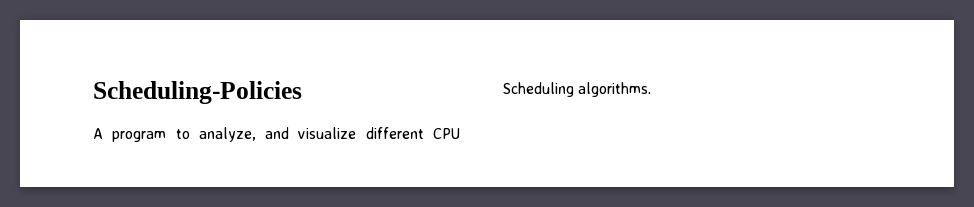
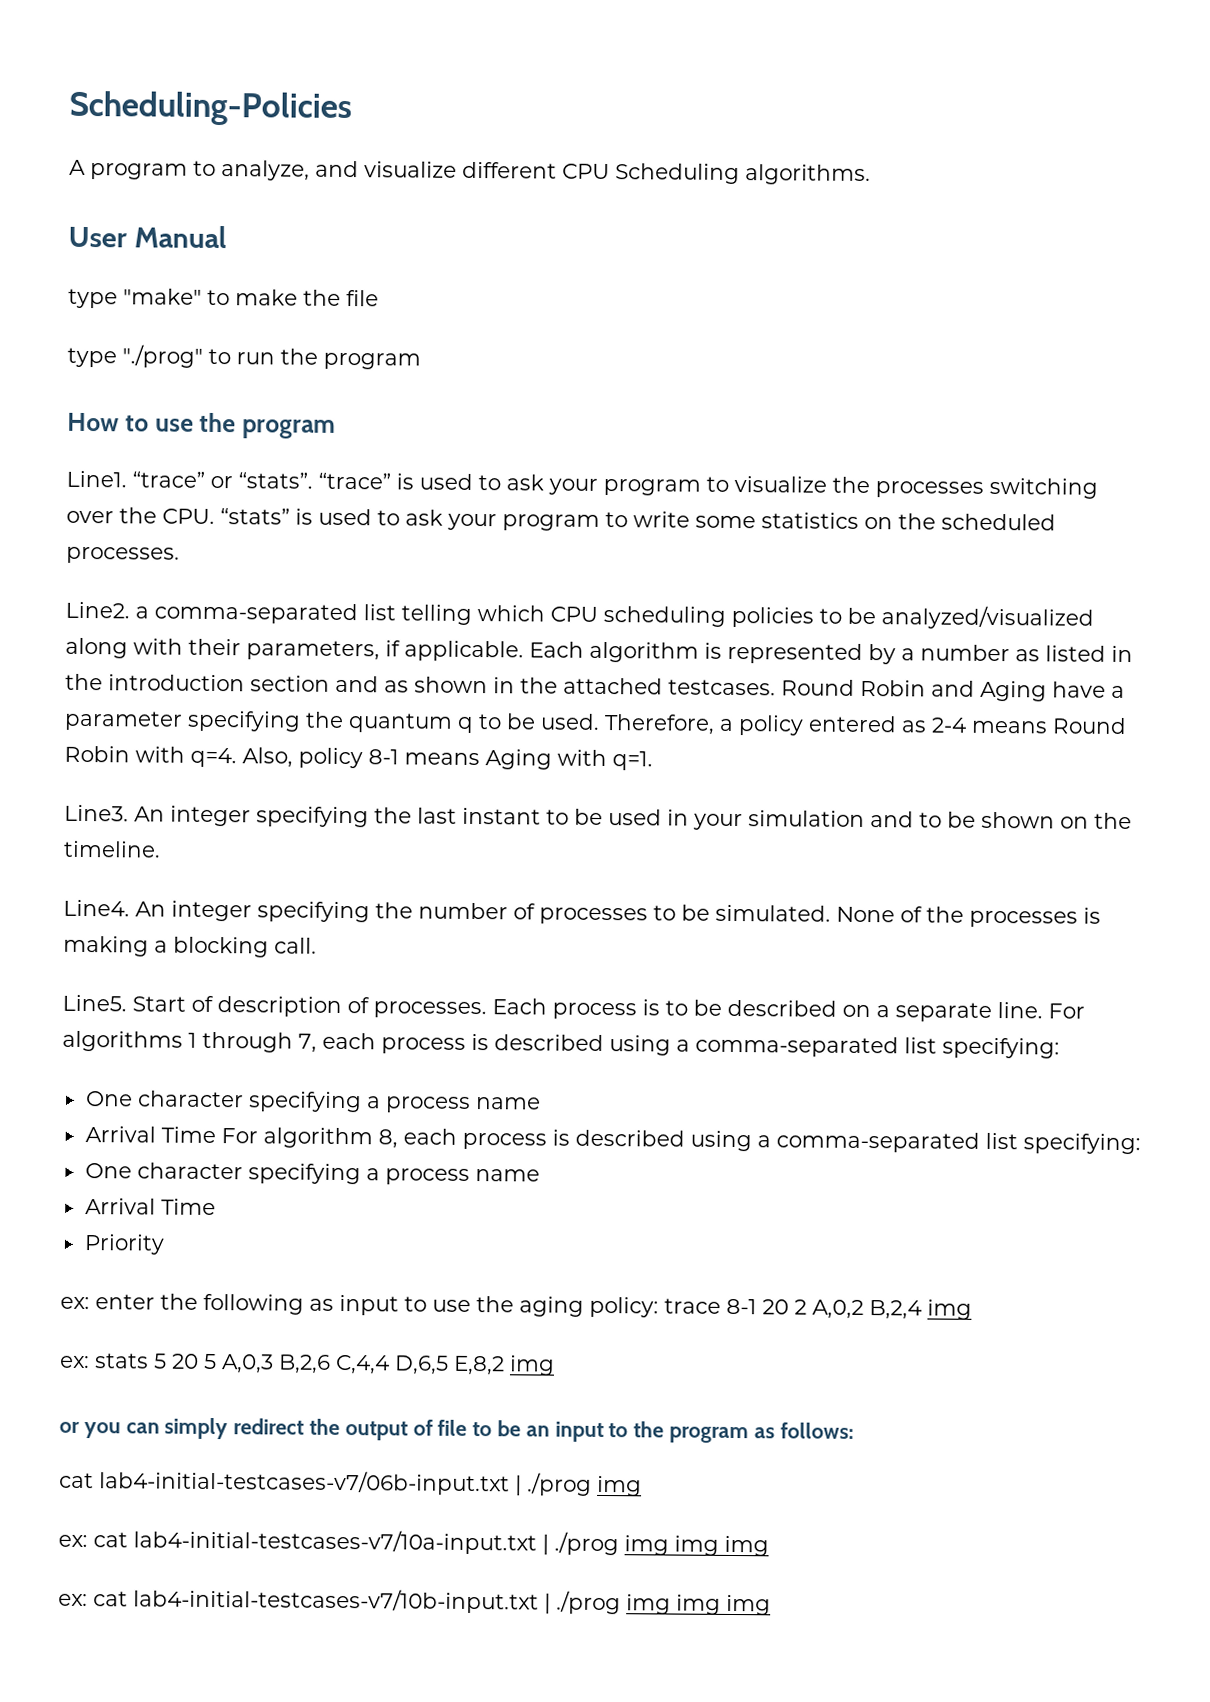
(652, 89) none -> [68,225,227,249] [68,288,379,309] [67,344,421,370] [67,412,336,439] [66,470,1098,499] [66,507,1056,531] [66,546,180,564] [65,601,1094,630] [65,637,1133,665] [65,673,1125,702] [64,710,1127,736] [64,745,653,771] [64,804,1132,831] [63,840,161,858] [63,899,1101,928] [63,935,317,958] [62,994,1085,1022] [62,1030,1060,1059] [85,1090,541,1113] [84,1126,1141,1155] [84,1162,540,1185] [84,1198,216,1216] [83,1234,165,1255] [60,1293,972,1320] [60,1353,555,1376] [59,1417,854,1444] [59,1469,642,1497] [58,1528,769,1557] [58,1587,771,1616] // User Manual // type "make" to make the file // type "./prog" to run the program // How to use the program // Line1. “trace” or “stats”. “trace” is used to ask your program to visualize the processes switching over the CPU. “stats” is used to ask your program to write some statistics on the scheduled processes. // Line2. a comma-separated list telling which CPU scheduling policies to be analyzed/visualized along with their parameters, if applicable. Each algorithm is represented by a number as listed in the introduction section and as shown in the attached testcases. Round Robin and Aging have a parameter specifying the quantum q to be used. Therefore, a policy entered as 2-4 means Round Robin with q=4. Also, policy 8-1 means Aging with q=1. // Line3. An integer specifying the last instant to be used in your simulation and to be shown on the timeline. // Line4. An integer specifying the number of processes to be simulated. None of the processes is making a blocking call. // Line5. Start of description of processes. Each process is to be described on a separate line. For algorithms 1 through 7, each process is described using a comma-separated list specifying: // One character specifying a process name // Arrival Time For algorithm 8, each process is described using a comma-separated list specifying: // One character specifying a process name // Arrival Time // Priority // ex: enter the following as input to use the aging policy: trace 8-1 20 2 A,0,2 B,2,4 img // ex: stats 5 20 5 A,0,3 B,2,6 C,4,4 D,6,5 E,8,2 img // or you can simply redirect the output of file to be an input to the program as follows: // cat lab4-initial-testcases-v7/06b-input.txt | ./prog img // ex: cat lab4-initial-testcases-v7/10a-input.txt | ./prog img img img // ex: cat lab4-initial-testcases-v7/10b-input.txt | ./prog img img img

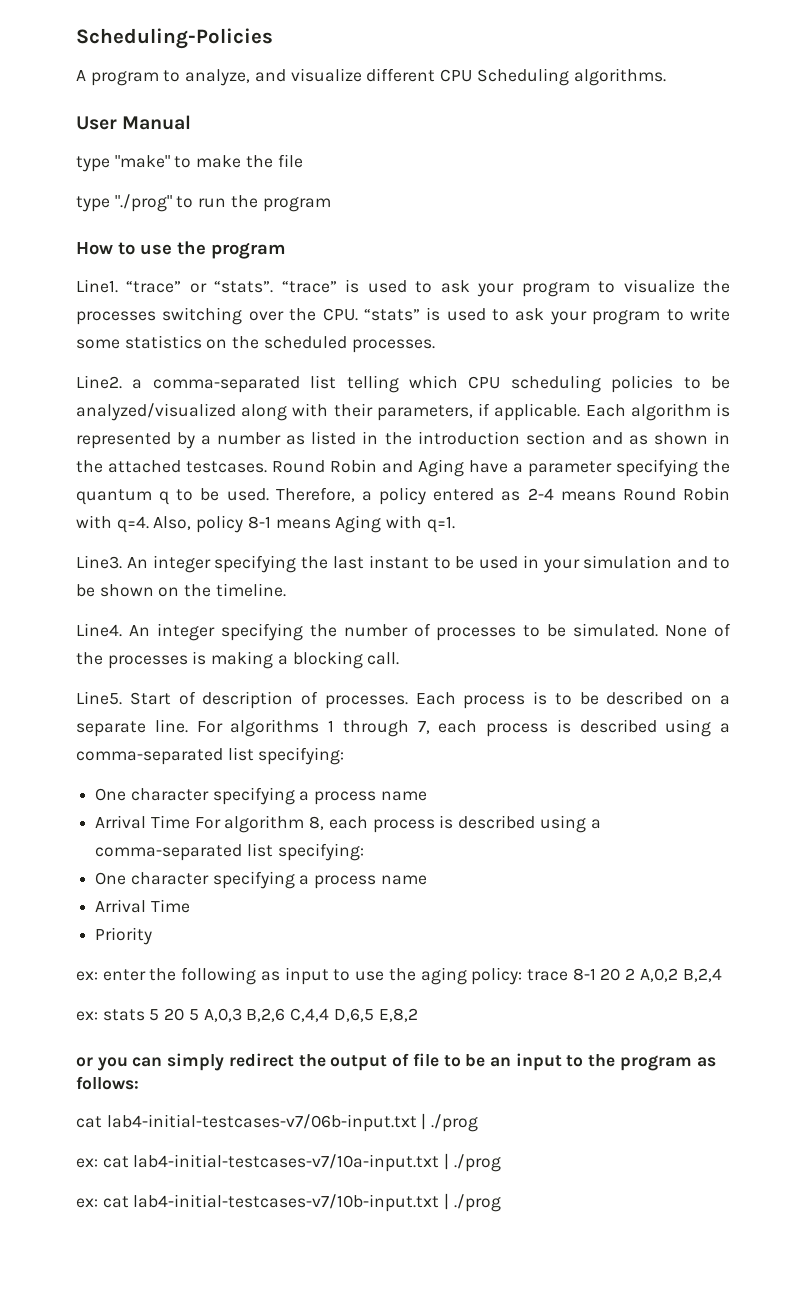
[927,1299,972,1320] img -> (722, 975) none
[509,1355,555,1376] img -> (418, 1015) none
[597,1475,642,1497] img -> (479, 1123) none
[624,1535,769,1557] img img img -> (501, 1163) none
[626,1594,771,1616] img img img -> (501, 1203) none

